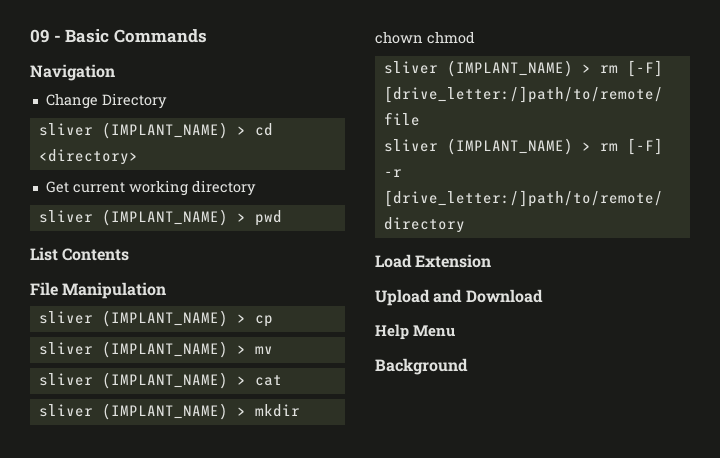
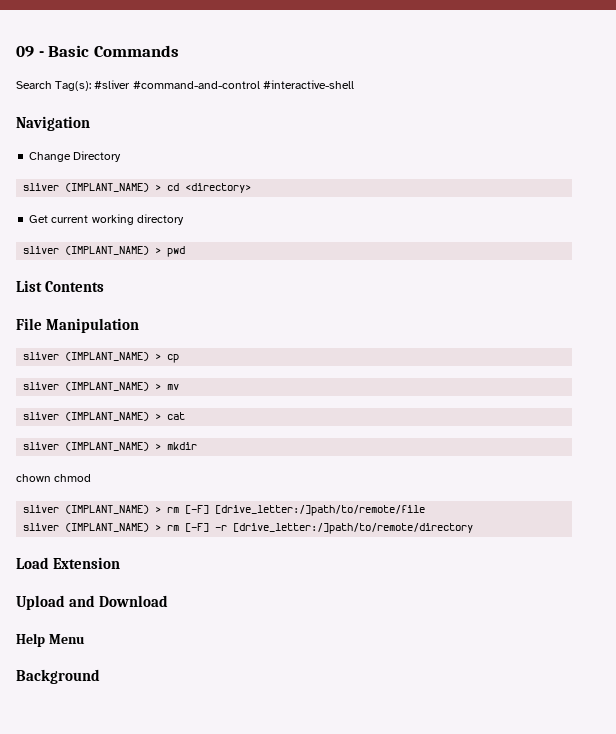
(207, 36) none -> [16,80,354,91] // Search Tag(s): #sliver #command-and-control #interactive-shell

